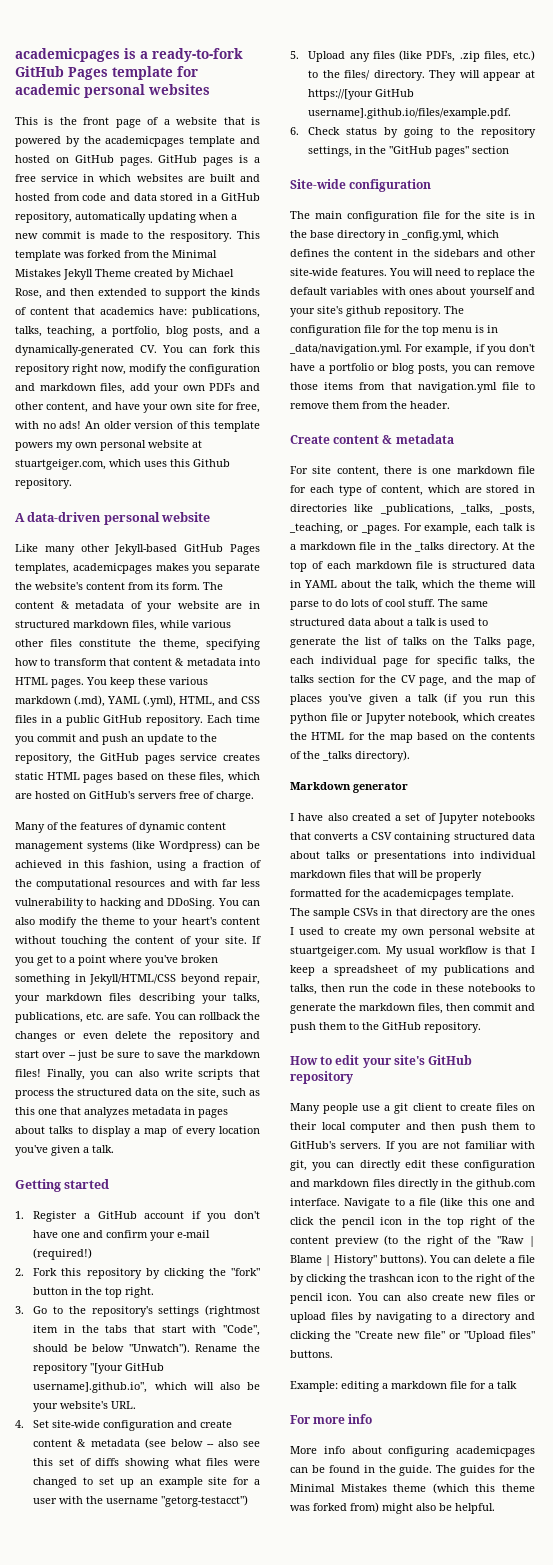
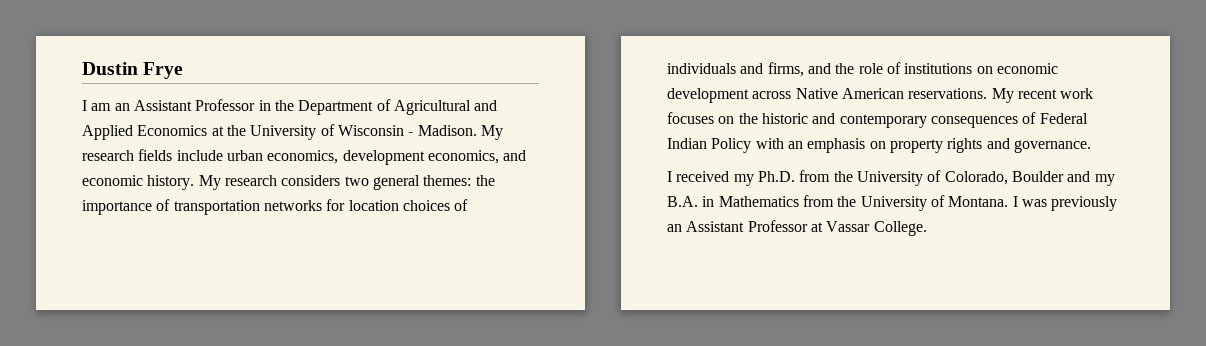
[15,48,243,62] [15,66,198,80] [15,84,210,98] [15,117,261,128] [15,136,260,147] [15,155,260,166] [15,174,260,182] [15,193,260,201] [15,212,237,223] [15,231,260,242] [15,250,217,261] [15,269,234,280] [15,288,260,299] [15,307,260,318] [15,326,260,337] [15,345,260,356] [15,364,260,375] [15,383,261,394] [15,402,260,413] [15,421,260,432] [15,440,202,451] [15,459,230,470] [15,478,72,489] [15,512,211,525] [15,544,260,555] [15,563,260,574] [15,582,223,590] [15,601,260,612] [15,620,231,631] [15,639,260,650] [15,658,260,666] [15,677,208,688] [15,695,260,707] [15,715,260,726] [15,734,217,745] [15,753,260,764] [15,772,261,783] [15,791,254,802] [15,822,226,833] [15,840,260,852] [15,860,262,871] [15,879,260,890] [15,898,260,909] [15,917,260,928] [15,936,261,947] [15,955,218,966] [15,974,260,985] [15,993,260,1004] [15,1012,260,1023] [15,1031,260,1042] [15,1050,260,1061] [15,1069,260,1080] [15,1088,260,1099] [15,1107,228,1118] [15,1126,260,1137] [15,1145,114,1156] [15,1179,110,1192] [15,1211,260,1222] [33,1230,211,1241] [33,1248,93,1260] [15,1268,260,1279] [33,1287,155,1298] [15,1305,260,1317] [33,1325,260,1336] [33,1343,260,1354] [33,1363,165,1374] [33,1382,260,1393] [33,1401,137,1412] [15,1420,233,1431] [33,1438,260,1449] [33,1458,260,1469] [33,1477,260,1488] [33,1495,249,1507] [290,50,535,62] [308,70,535,81] [308,89,415,100] [308,108,512,119] [290,127,536,138] [308,146,510,157] [290,179,432,192] [290,211,535,222] [290,230,499,241] [290,249,536,257] [290,268,535,279] [290,287,535,298] [290,306,464,317] [290,325,498,336] [289,344,535,355] [290,363,535,374] [290,382,535,393] [290,401,450,409] [290,434,454,444] [290,466,535,477] [290,485,535,496] [290,504,535,515] [289,523,535,534] [290,542,535,553] [290,561,535,572] [290,580,536,591] [290,599,488,610] [290,618,488,626] [290,637,535,648] [290,656,535,667] [290,675,536,686] [290,693,535,705] [290,713,535,724] [290,732,535,743] [290,750,410,762] [290,782,408,793] [290,813,535,824] [290,832,535,843] [290,851,536,862] [290,870,482,881] [290,889,514,900] [290,908,535,919] [290,927,535,938] [290,946,535,957] [290,965,535,976] [290,984,535,995] [290,1003,535,1014] [290,1022,481,1033] [290,1055,473,1068] [290,1071,353,1084] [290,1103,535,1114] [290,1122,535,1133] [290,1141,535,1152] [290,1160,535,1171] [290,1179,536,1190] [290,1197,535,1209] [290,1217,535,1228] [290,1235,535,1247] [290,1254,535,1266] [290,1274,535,1285] [290,1293,536,1304] [290,1312,535,1323] [290,1331,535,1342] [290,1350,333,1358] [290,1381,517,1392] [290,1414,373,1424] [290,1446,535,1457] [290,1465,535,1476] [290,1483,535,1494] [290,1502,495,1514] academicpages is a ready-to-fork GitHub Pages template for academic personal websites // This is the front page of a website that is powered by the academicpages template and hosted on GitHub pages. GitHub pages is a free service in which websites are built and hosted from code and data stored in a GitHub repository, automatically updating when a new commit is made to the respository. This template was forked from the Minimal Mistakes Jekyll Theme created by Michael Rose, and then extended to support the kinds of content that academics have: publications, talks, teaching, a portfolio, blog posts, and a dynamically-generated CV. You can fork this repository right now, modify the configuration and markdown files, add your own PDFs and other content, and have your own site for free, with no ads! An older version of this template powers my own personal website at stuartgeiger.com, which uses this Github repository. // A data-driven personal website // Like many other Jekyll-based GitHub Pages templates, academicpages makes you separate the website's content from its form. The content & metadata of your website are in structured markdown files, while various other files constitute the theme, specifying how to transform that content & metadata into HTML pages. You keep these various markdown (.md), YAML (.yml), HTML, and CSS files in a public GitHub repository. Each time you commit and push an update to the repository, the GitHub pages service creates static HTML pages based on these files, which are hosted on GitHub's servers free of charge. // Many of the features of dynamic content management systems (like Wordpress) can be achieved in this fashion, using a fraction of the computational resources and with far less vulnerability to hacking and DDoSing. You can also modify the theme to your heart's content without touching the content of your site. If you get to a point where you've broken something in Jekyll/HTML/CSS beyond repair, your markdown files describing your talks, publications, etc. are safe. You can rollback the changes or even delete the repository and start over -- just be sure to save the markdown files! Finally, you can also write scripts that process the structured data on the site, such as this one that analyzes metadata in pages about talks to display a map of every location you've given a talk. // Getting started // 1. Register a GitHub account if you don't have one and confirm your e-mail (required!) // 2. Fork this repository by clicking the "fork" button in the top right. // 3. Go to the repository's settings (rightmost item in the tabs that start with "Code", should be below "Unwatch"). Rename the repository "[your GitHub username].github.io", which will also be your website's URL. // 4. Set site-wide configuration and create content & metadata (see below -- also see this set of diffs showing what files were changed to set up an example site for a user with the username "getorg-testacct") // 5. Upload any files (like PDFs, .zip files, etc.) to the files/ directory. They will appear at https://[your GitHub username].github.io/files/example.pdf. // 6. Check status by going to the repository settings, in the "GitHub pages" section // Site-wide configuration // The main configuration file for the site is in the base directory in _config.yml, which defines the content in the sidebars and other site-wide features. You will need to replace the default variables with ones about yourself and your site's github repository. The configuration file for the top menu is in _data/navigation.yml. For example, if you don't have a portfolio or blog posts, you can remove those items from that navigation.yml file to remove them from the header. // Create content & metadata // For site content, there is one markdown file for each type of content, which are stored in directories like _publications, _talks, _posts, _teaching, or _pages. For example, each talk is a markdown file in the _talks directory. At the top of each markdown file is structured data in YAML about the talk, which the theme will parse to do lots of cool stuff. The same structured data about a talk is used to generate the list of talks on the Talks page, each individual page for specific talks, the talks section for the CV page, and the map of places you've given a talk (if you run this python file or Jupyter notebook, which creates the HTML for the map based on the contents of the _talks directory). // Markdown generator // I have also created a set of Jupyter notebooks that converts a CSV containing structured data about talks or presentations into individual markdown files that will be properly formatted for the academicpages template. The sample CSVs in that directory are the ones I used to create my own personal website at stuartgeiger.com. My usual workflow is that I keep a spreadsheet of my publications and talks, then run the code in these notebooks to generate the markdown files, then commit and push them to the GitHub repository. // How to edit your site's GitHub repository // Many people use a git client to create files on their local computer and then push them to GitHub's servers. If you are not familiar with git, you can directly edit these configuration and markdown files directly in the github.com interface. Navigate to a file (like this one and click the pencil icon in the top right of the content preview (to the right of the "Raw | Blame | History" buttons). You can delete a file by clicking the trashcan icon to the right of the pencil icon. You can also create new files or upload files by navigating to a directory and clicking the "Create new file" or "Upload files" buttons. // Example: editing a markdown file for a talk // For more info // More info about configuring academicpages can be found in the guide. The guides for the Minimal Mistakes theme (which this theme was forked from) might also be helpful. -> [82,62,184,79] [82,99,498,115] [82,124,503,140] [82,149,527,165] [82,175,495,190] [82,199,469,215] [667,62,1058,77] [667,88,1094,103] [667,112,1088,128] [667,138,1091,153] [667,170,1115,186] [667,195,1118,211] [667,220,927,236] Dustin Frye // I am an Assistant Professor in the Department of Agricultural and Applied Economics at the University of Wisconsin - Madison. My research fields include urban economics, development economics, and economic history. My research considers two general themes: the importance of transportation networks for location choices of individuals and firms, and the role of institutions on economic development across Native American reservations. My recent work focuses on the historic and contemporary consequences of Federal Indian Policy with an emphasis on property rights and governance. // I received my Ph.D. from the University of Colorado, Boulder and my B.A. in Mathematics from the University of Montana. I was previously an Assistant Professor at Vassar College.

